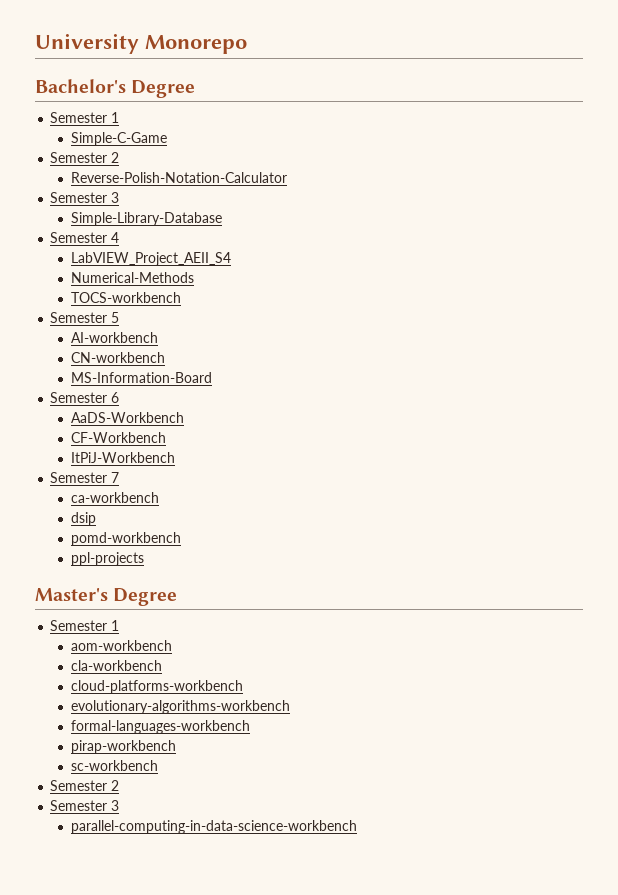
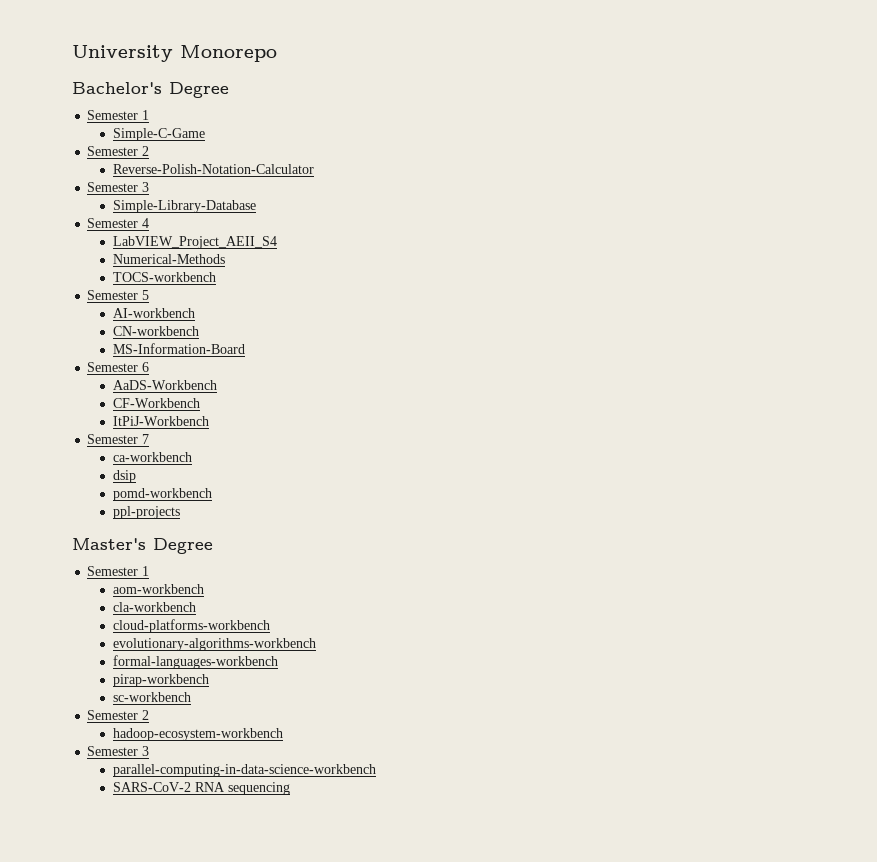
(120, 785) none -> [113,728,284,741] // hadoop-ecosystem-workbench
(357, 827) none -> [113,782,291,795] // SARS-CoV-2 RNA sequencing

